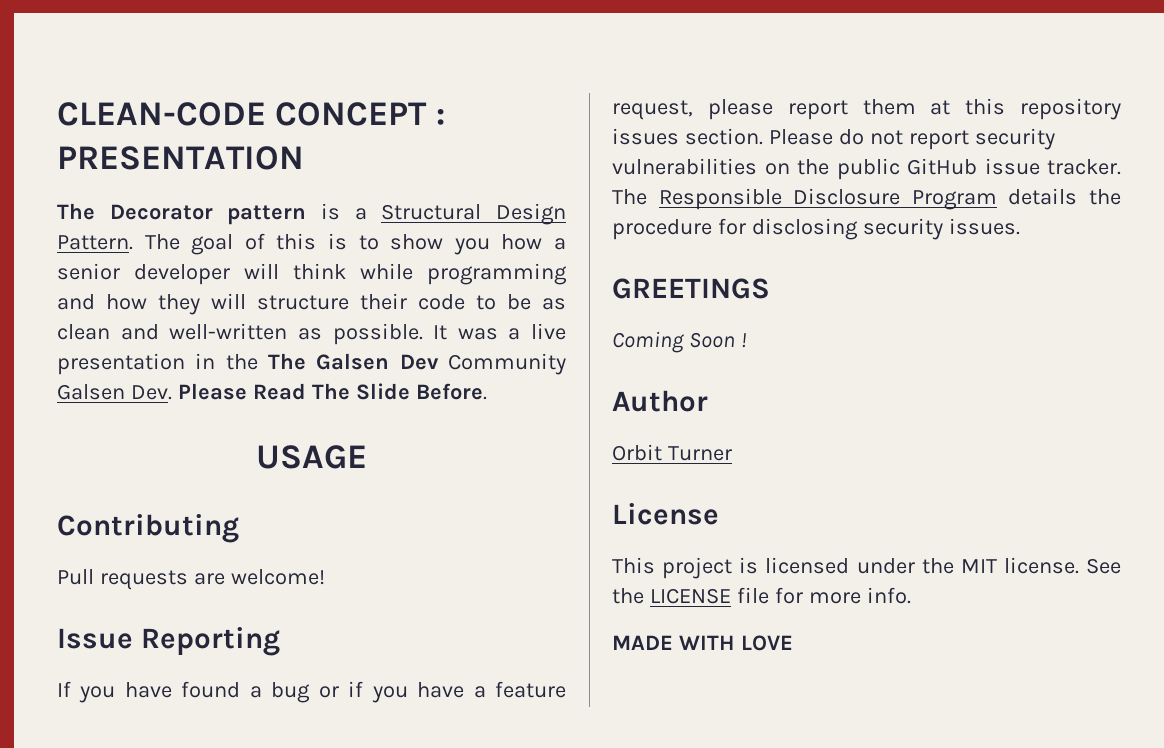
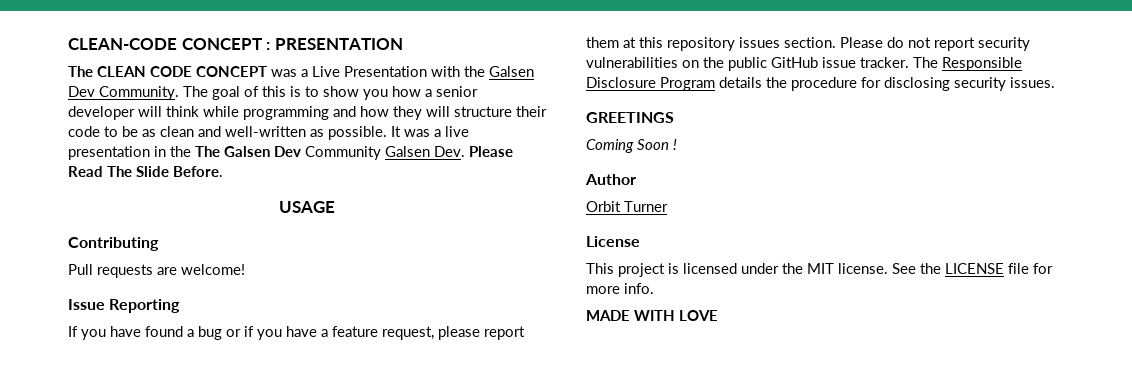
[109,203,566,225] [57,235,133,250] Decorator pattern is a Structural Design Pattern. -> [97,66,534,77] [68,86,179,100] CLEAN CODE CONCEPT was a Live Presentation with the Galsen Dev Community.

